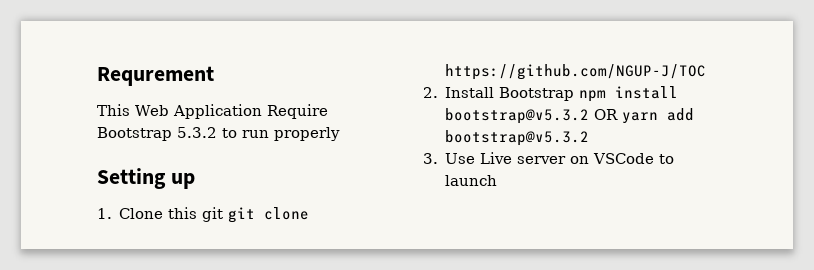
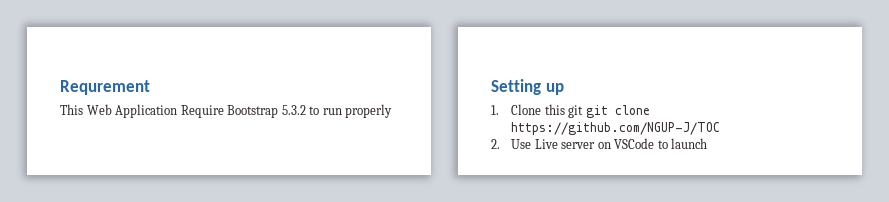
[445,86,679,102] [445,108,695,124] [445,130,590,146] [423,153,438,164] Install Bootstrap npm install bootstrap@v5.3.2 OR yarn add bootstrap@v5.3.2 // 3. -> (500, 144) none

